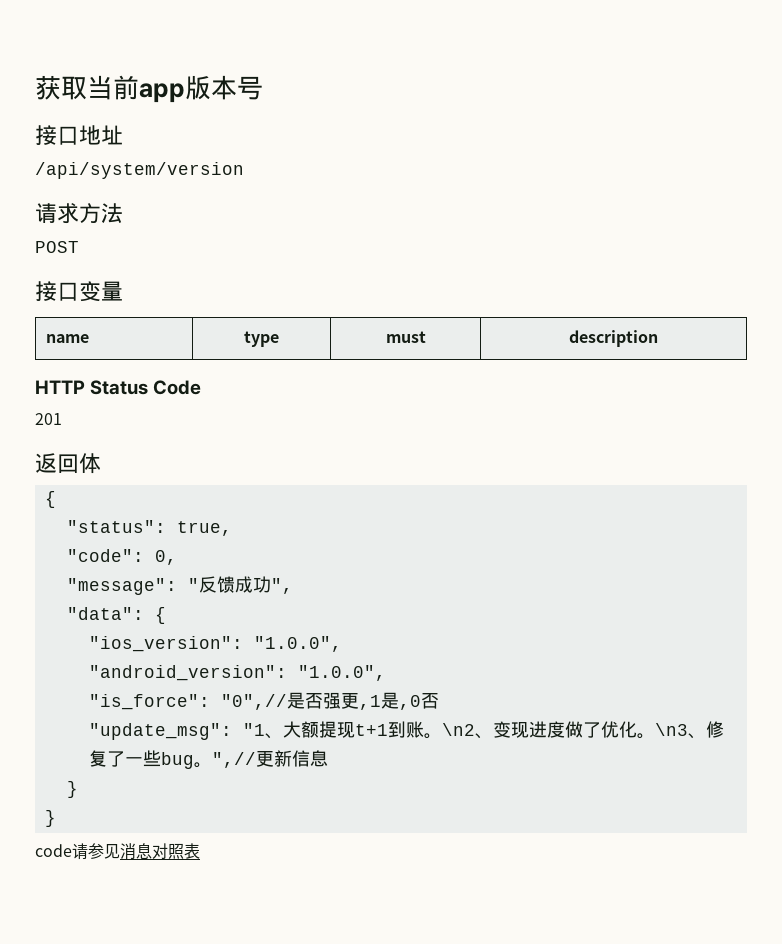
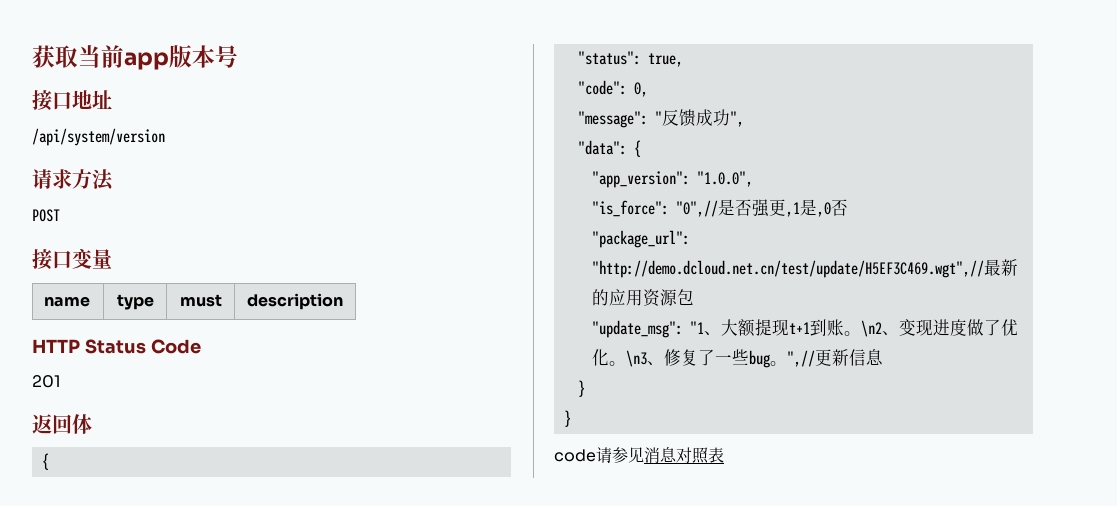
[88,636,342,652] [88,665,287,681] "ios_version": "1.0.0", // "android_version": -> [591,171,690,188] "app_version":
(439, 701) none -> [591,230,690,248] [591,259,1018,278] [591,289,694,307] // "package_url": "http://demo.dcloud.net.cn/test/update/H5EF3C469.wgt",//最新的应用资源包

